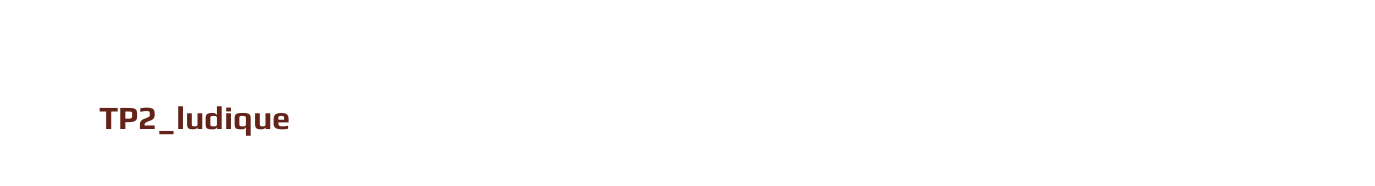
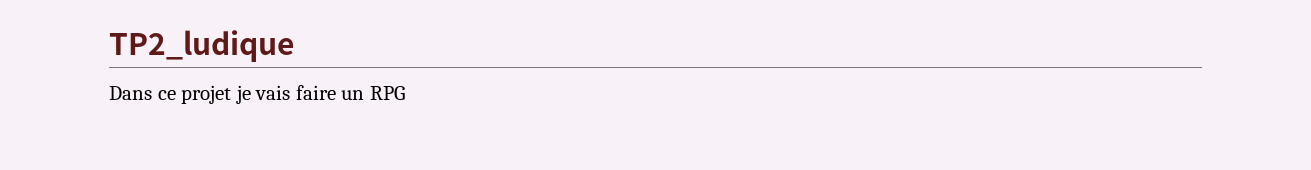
(290, 121) none -> [109,85,405,104] // Dans ce projet je vais faire un RPG

